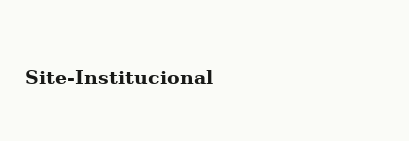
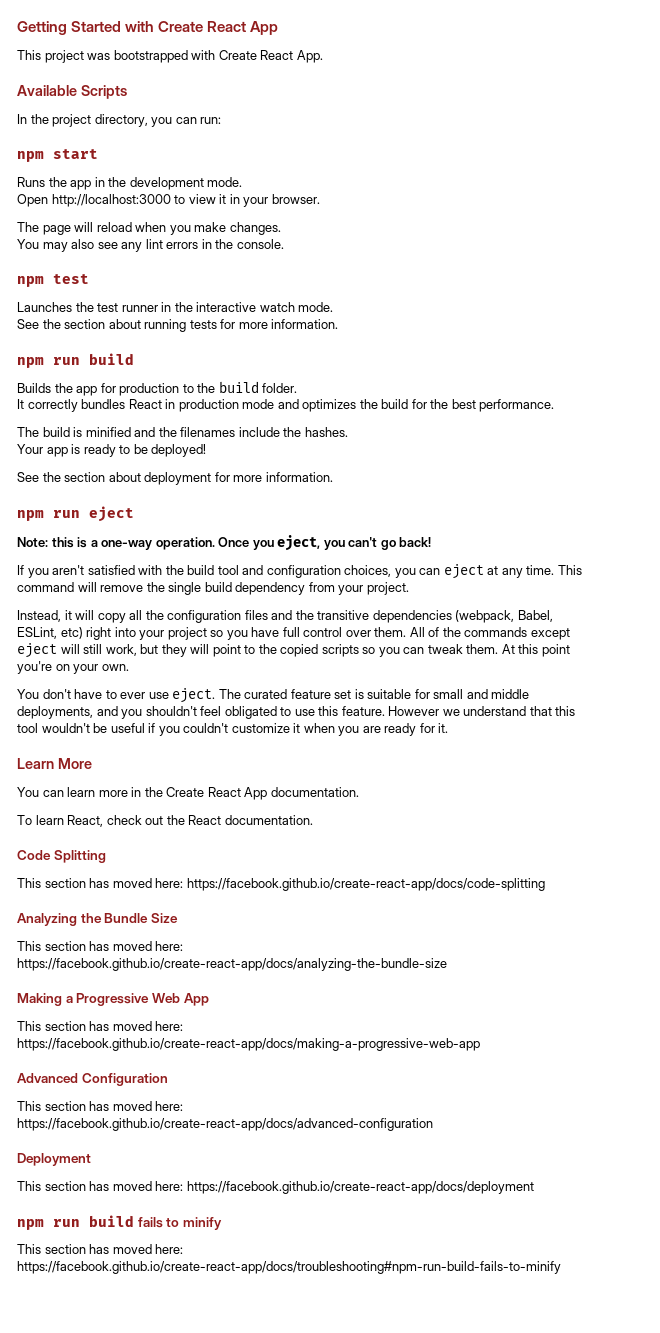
[25,70,213,84] Site-Institucional -> [17,21,279,35] [17,50,323,63] [17,85,127,99] [17,114,222,127] [17,149,98,162] [17,177,243,190] [17,194,320,207] [17,222,281,235] [17,239,284,252] [17,274,89,287] [17,302,334,312] [17,319,339,332] [17,353,134,368] [17,381,298,396] [17,399,555,412] [17,427,348,437] [17,444,207,457] [17,472,333,485] [17,506,134,522] [17,535,432,551] [17,564,582,579] [17,582,409,595] [17,610,553,623] [17,627,570,640] [17,643,570,658] [17,661,129,674] [17,688,530,703] [17,706,576,719] [17,723,449,736] [17,758,92,769] [17,787,359,800] [17,815,313,827] [17,850,106,863] [17,878,545,891] [17,913,178,926] [17,941,184,951] [17,958,447,971] [17,993,209,1006] [17,1021,184,1031] [17,1038,480,1051] [17,1073,168,1086] [17,1101,184,1111] [17,1118,433,1131] [17,1153,91,1166] [17,1181,534,1194] [17,1215,222,1230] [17,1244,184,1254] [17,1261,561,1274] Getting Started with Create React App // This project was bootstrapped with Create React App. // Available Scripts // In the project directory, you can run: // npm start // Runs the app in the development mode. // Open http://localhost:3000 to view it in your browser. // The page will reload when you make changes. // You may also see any lint errors in the console. // npm test // Launches the test runner in the interactive watch mode. // See the section about running tests for more information. // npm run build // Builds the app for production to the build folder. // It correctly bundles React in production mode and optimizes the build for the best performance. // The build is minified and the filenames include the hashes. // Your app is ready to be deployed! // See the section about deployment for more information. // npm run eject // Note: this is a one-way operation. Once you eject, you can't go back! // If you aren't satisfied with the build tool and configuration choices, you can eject at any time. This command will remove the single build dependency from your project. // Instead, it will copy all the configuration files and the transitive dependencies (webpack, Babel, ESLint, etc) right into your project so you have full control over them. All of the commands except eject will still work, but they will point to the copied scripts so you can tweak them. At this point you're on your own. // You don't have to ever use eject. The curated feature set is suitable for small and middle deployments, and you shouldn't feel obligated to use this feature. However we understand that this tool wouldn't be useful if you couldn't customize it when you are ready for it. // Learn More // You can learn more in the Create React App documentation. // To learn React, check out the React documentation. // Code Splitting // This section has moved here: https://facebook.github.io/create-react-app/docs/code-splitting // Analyzing the Bundle Size // This section has moved here: https://facebook.github.io/create-react-app/docs/analyzing-the-bundle-size // Making a Progressive Web App // This section has moved here: https://facebook.github.io/create-react-app/docs/making-a-progressive-web-app // Advanced Configuration // This section has moved here: https://facebook.github.io/create-react-app/docs/advanced-configuration // Deployment // This section has moved here: https://facebook.github.io/create-react-app/docs/deployment // npm run build fails to minify // This section has moved here: https://facebook.github.io/create-react-app/docs/troubleshooting#npm-run-build-fails-to-minify

